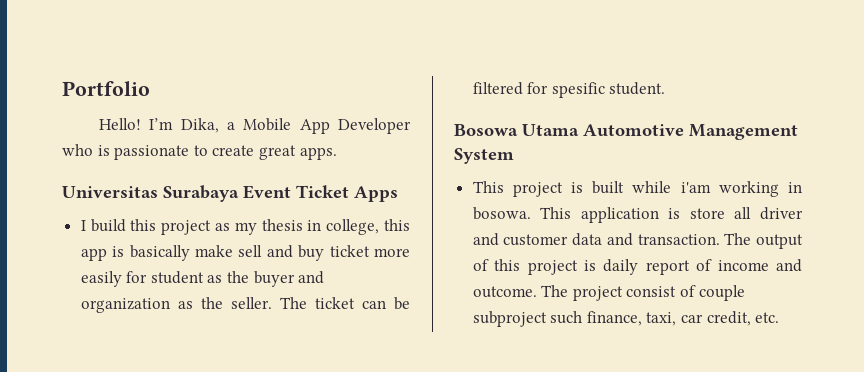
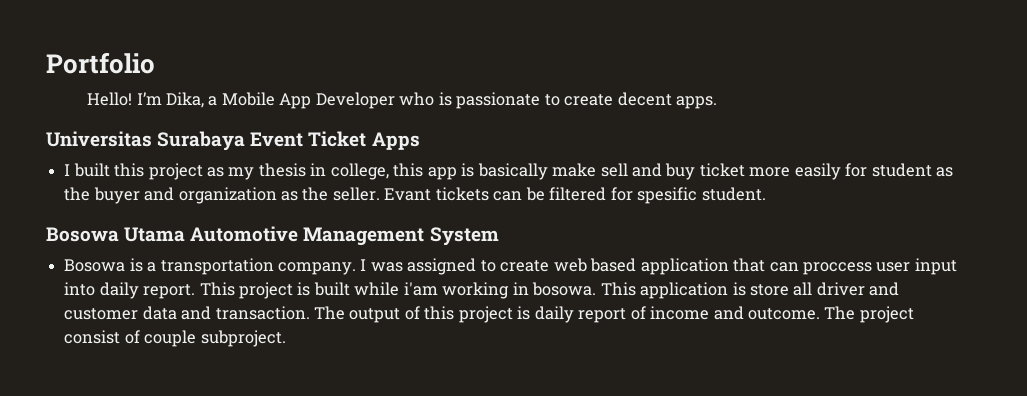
[258,145,296,160] great -> [617,92,672,106] decent
[90,219,126,232] build -> [73,163,110,177] built
[279,297,355,309] The ticket -> [384,187,489,201] Evant tickets
(514, 156) none -> [64,258,957,275] [64,282,196,299] Bosowa is a transportation company. I was assigned to create web based application that can proccess user input into daily report.
[472,311,780,327] subproject such finance, taxi, car credit, etc. -> [200,330,286,347] subproject.

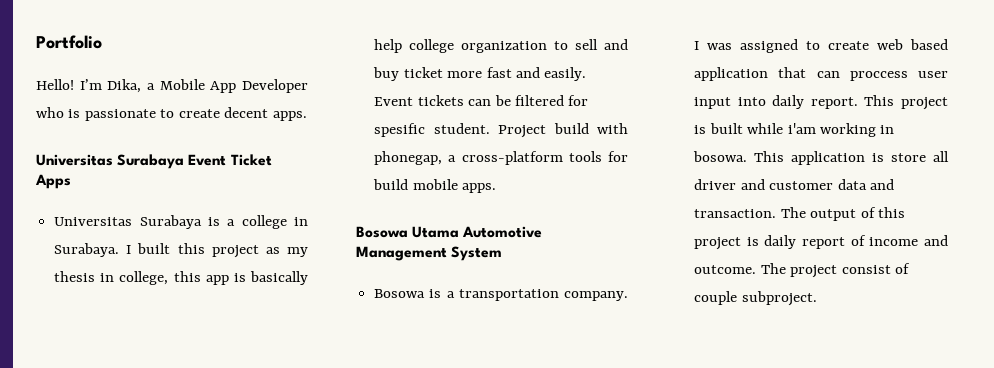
(420, 141) none -> [54,215,308,229] [54,243,120,257] Universitas Surabaya is a college in Surabaya.
[552,163,597,177] make -> [374,39,569,53] help college organization to
[794,163,954,180] [64,187,432,204] easily for student as the buyer and organization as the seller. Evant -> [486,67,587,81] [374,97,414,106] fast and easily. Event
(766, 194) none -> [498,123,628,138] [374,151,628,165] [373,179,497,193] Project build with phonegap, a cross-platform tools for build mobile apps.

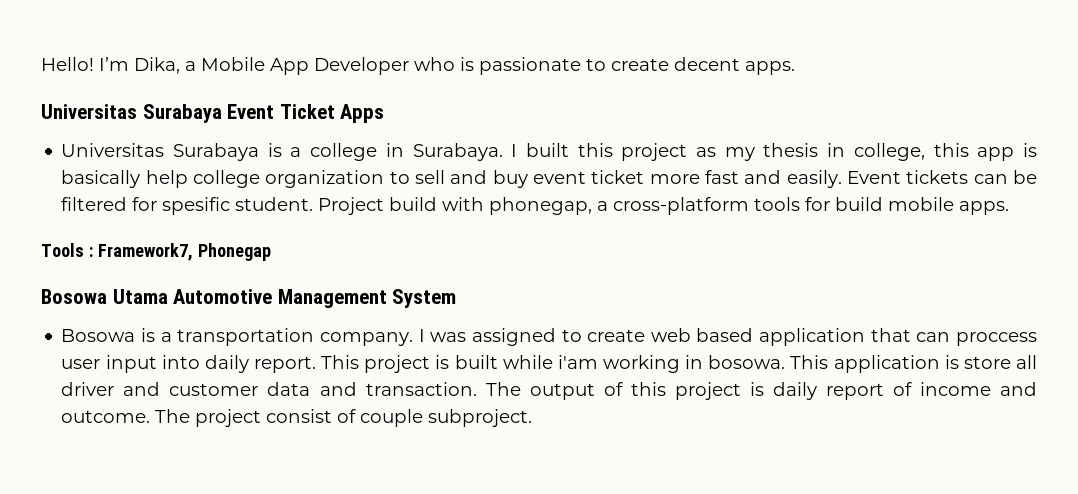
[36,35,102,49] Portfolio // -> (41, 64) none
(400, 74) none -> [533,171,587,184] event
(497, 188) none -> [41,243,271,261] // Tools : Framework7, Phonegap

